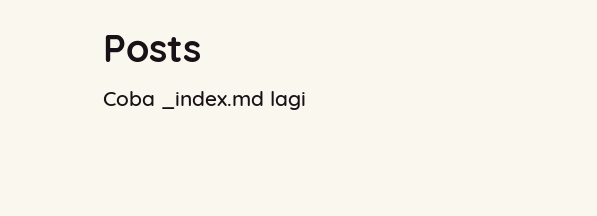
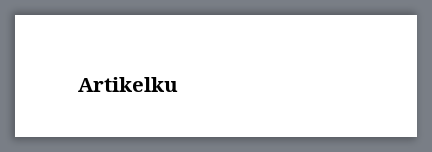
[103,35,201,62] [103,91,306,110] Posts // Coba _index.md lagi -> [78,77,178,92] Artikelku

